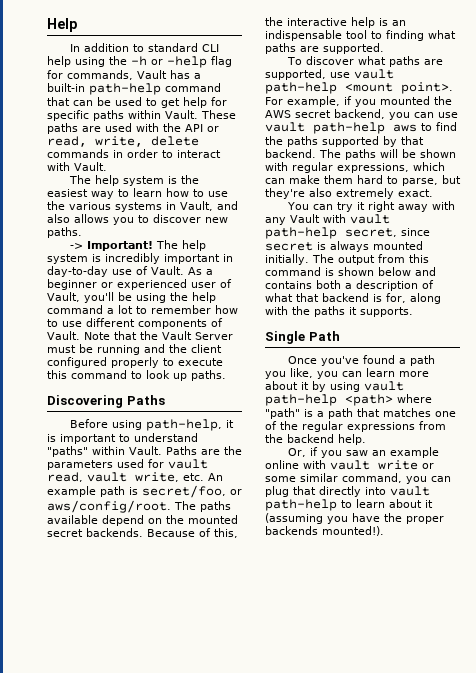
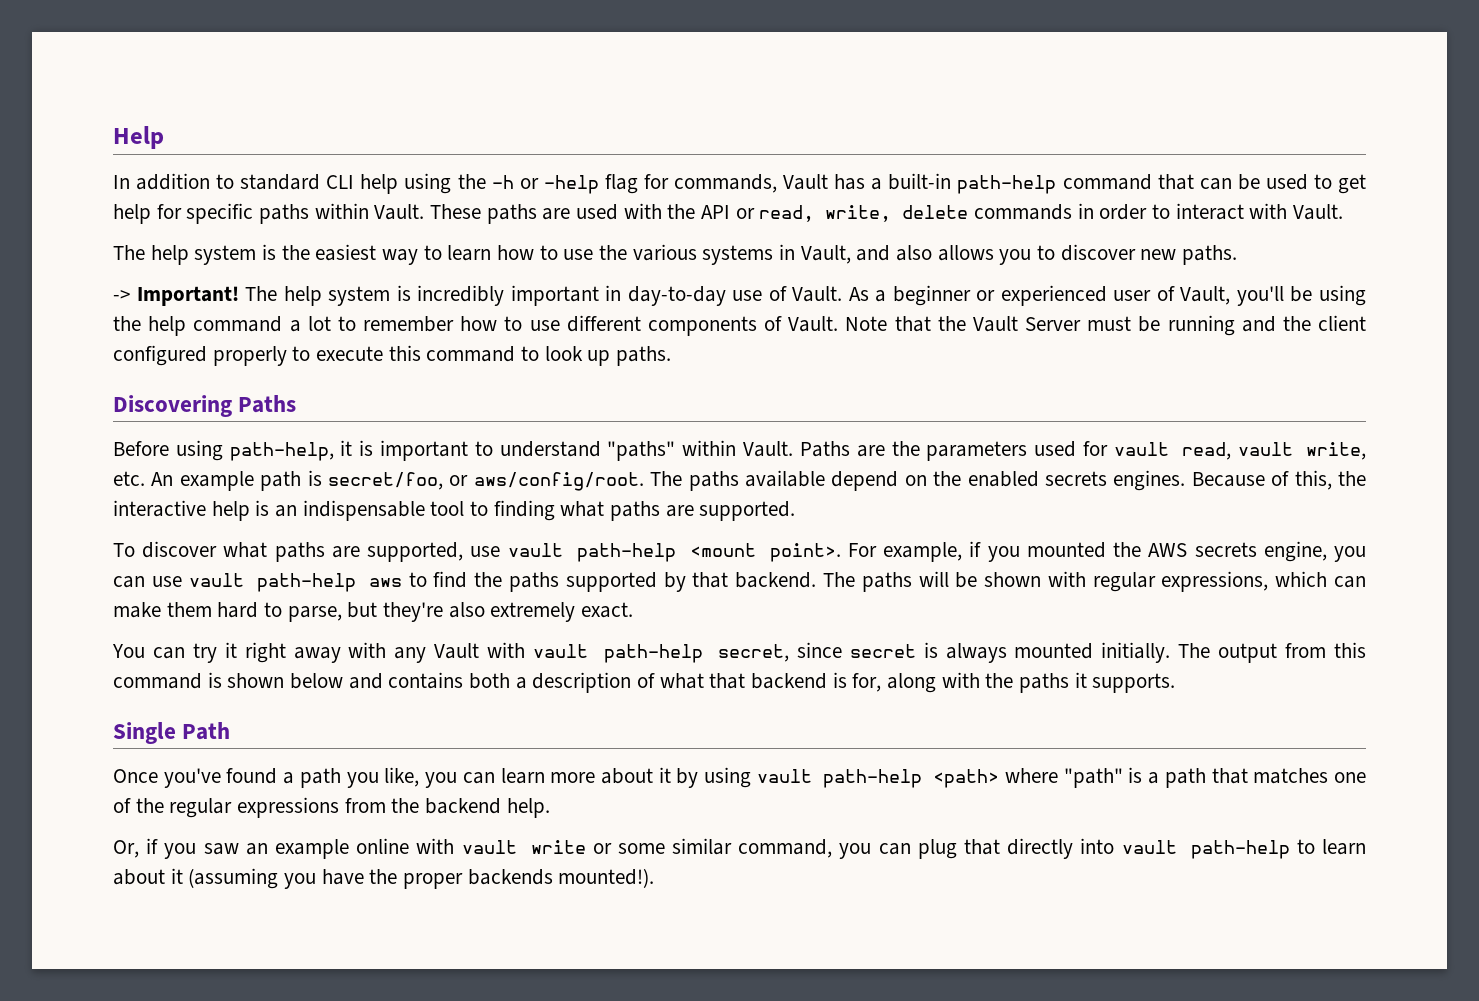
[188,515,238,524] [47,528,143,537] mounted secret backends. -> [967,470,1186,491] enabled secrets engines.
[295,109,385,119] secret backend, -> [1194,541,1327,562] secrets engine,

